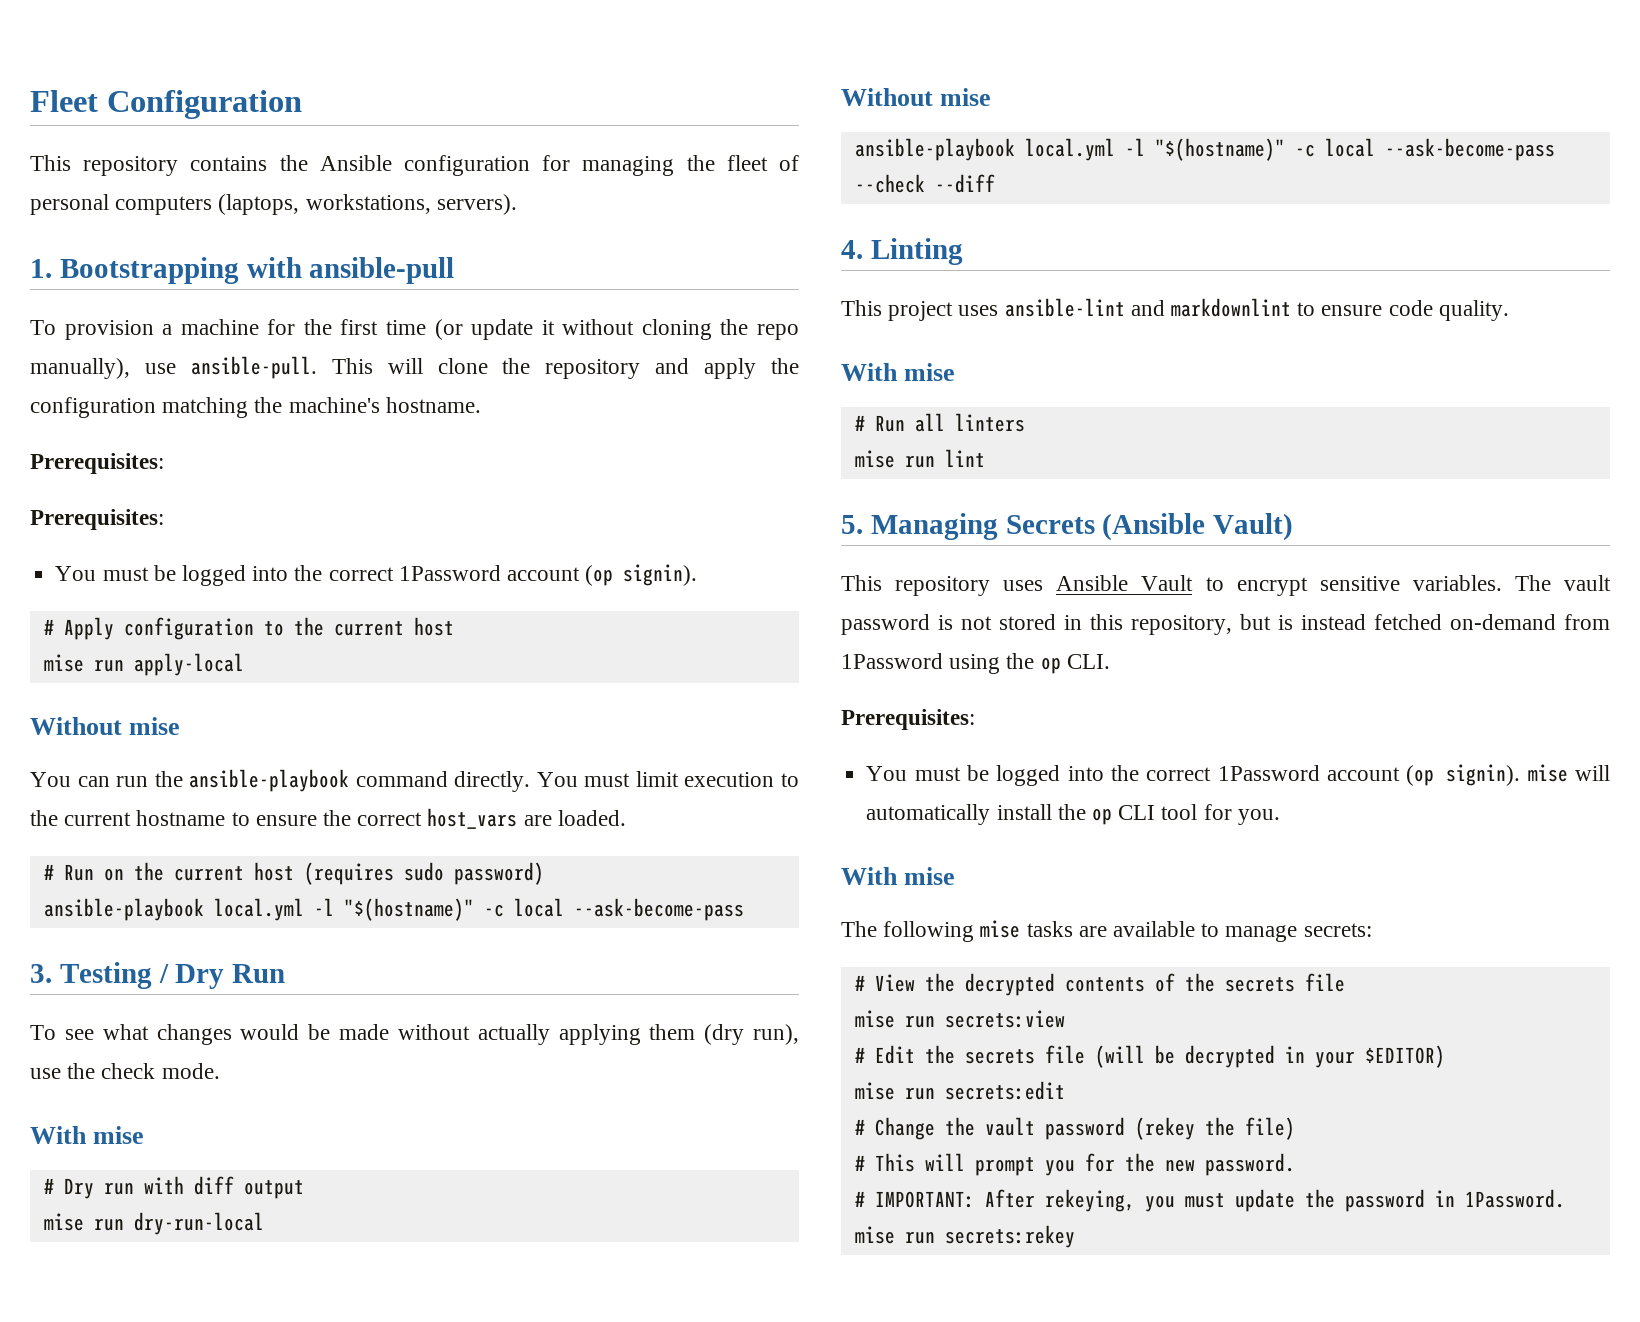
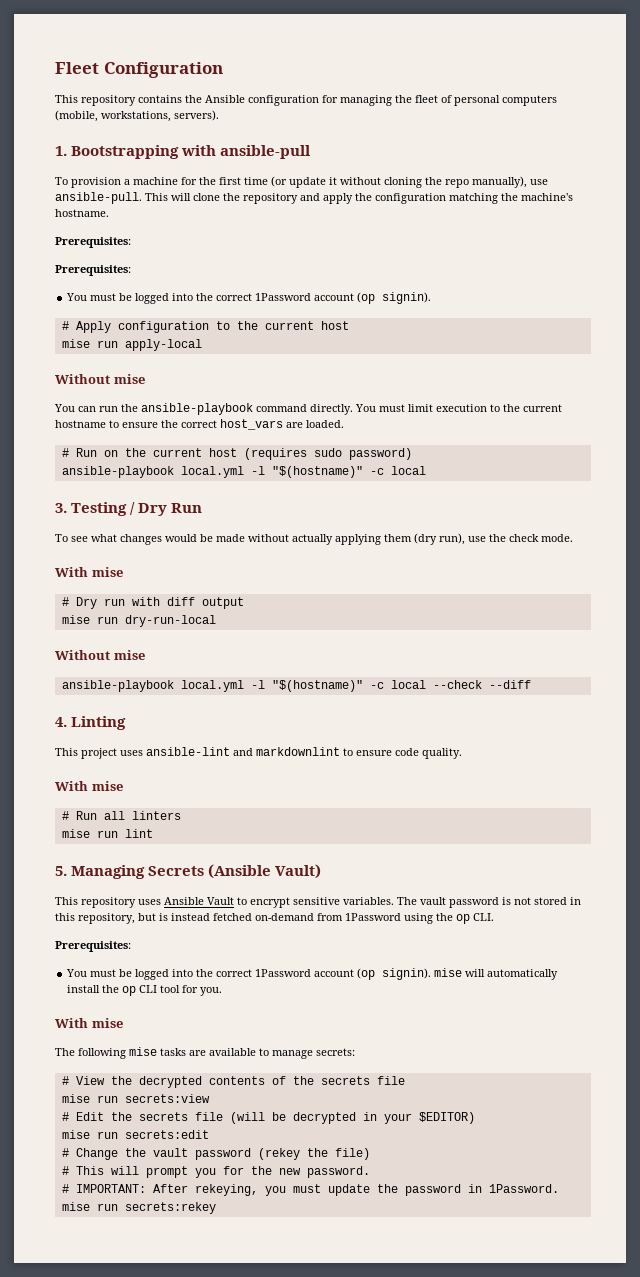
[218,194,300,215] (laptops, -> [55,110,98,122] (mobile,
[573,898,744,921] --ask-become-pass -> (426, 470) none
[1384,138,1555,161] --ask-become-pass -> (426, 684) none

